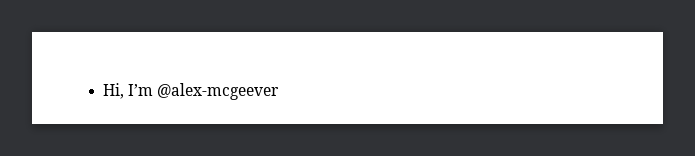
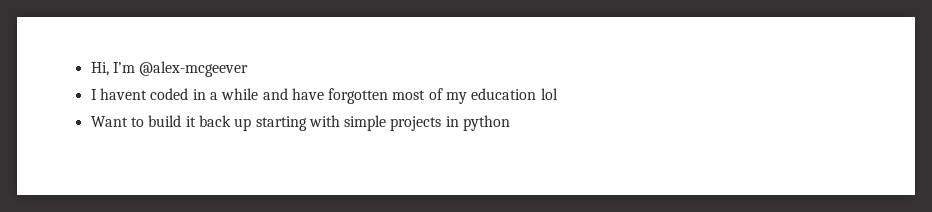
(280, 91) none -> [90,88,558,104] [90,115,511,131] // I havent coded in a while and have forgotten most of my education lol // Want to build it back up starting with simple projects in python

